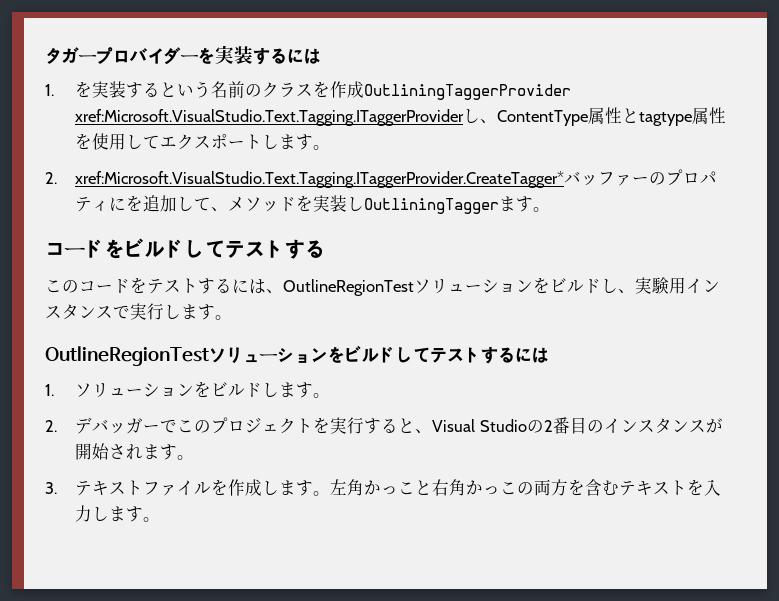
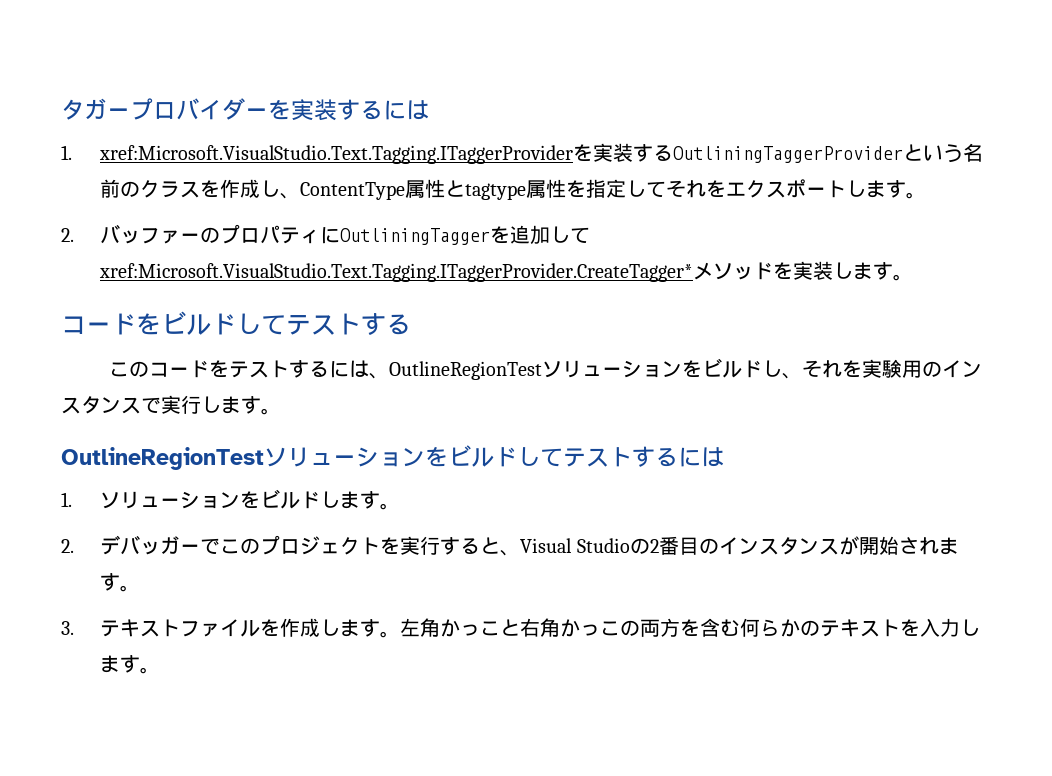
[75,81,161,98] を実装する -> [99,143,904,164] xref:Microsoft.VisualStudio.Text.Tagging.ITaggerProviderを実装するOutliningTaggerProvider
[364,84,572,100] [75,109,465,126] OutliningTaggerProvider xref:Microsoft.VisualStudio.Text.Tagging.ITaggerProvider -> (261, 188) none
[92,133,161,150] 使用して -> [586,179,727,198] 指定してそれを
[75,171,565,188] xref:Microsoft.VisualStudio.Text.Tagging.ITaggerProvider.CreateTagger* -> (74, 235) none
(127, 204) none -> [340,228,491,245] OutliningTagger
[211,207,229,212] 、 -> [99,263,694,282] xref:Microsoft.VisualStudio.Text.Tagging.ITaggerProvider.CreateTagger*
[364,198,500,214] OutliningTagger -> (854, 270) none
[634,277,686,294] 実験用 -> [802,359,943,378] それを実験用の
(620, 488) none -> [740,618,821,637] 何らかの

